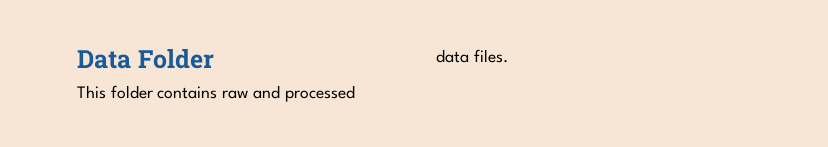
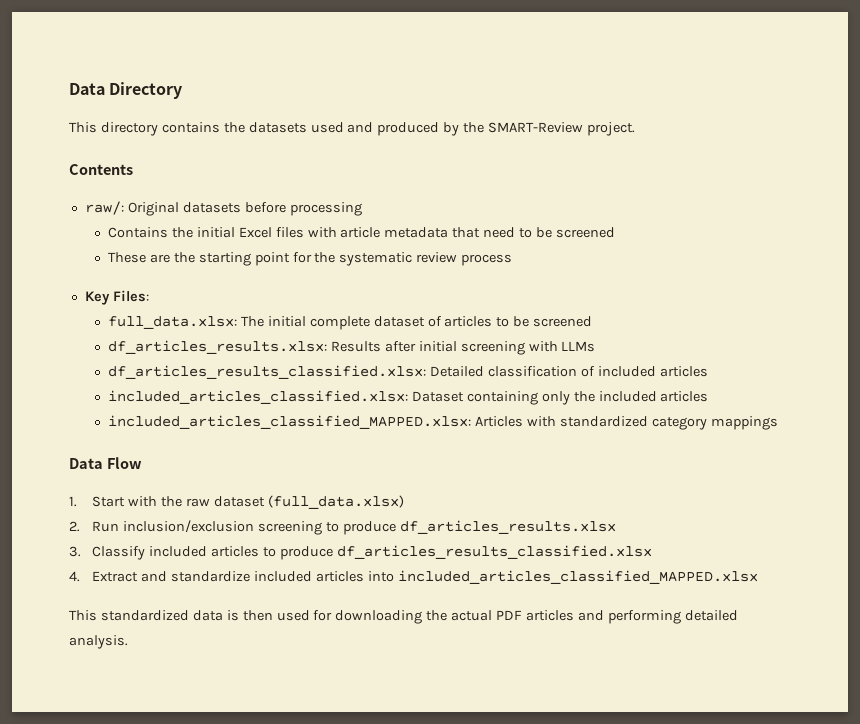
[77,48,214,69] [77,85,355,102] [436,49,508,63] Data Folder // This folder contains raw and processed data files. -> [69,82,183,99] [69,122,636,136] [69,164,133,175] [84,201,362,216] [107,227,615,238] [107,252,513,266] [84,290,149,305] [107,316,593,330] [107,340,596,355] [107,365,708,379] [107,390,709,405] [107,415,778,430] [69,457,142,469] [69,495,404,509] [69,520,616,535] [69,545,652,560] [69,570,758,584] [69,610,738,624] [69,635,128,649] Data Directory // This directory contains the datasets used and produced by the SMART-Review project. // Contents // raw/: Original datasets before processing // Contains the initial Excel files with article metadata that need to be screened // These are the starting point for the systematic review process // Key Files: // full_data.xlsx: The initial complete dataset of articles to be screened // df_articles_results.xlsx: Results after initial screening with LLMs // df_articles_results_classified.xlsx: Detailed classification of included articles // included_articles_classified.xlsx: Dataset containing only the included articles // included_articles_classified_MAPPED.xlsx: Articles with standardized category mappings // Data Flow // 1. Start with the raw dataset (full_data.xlsx) // 2. Run inclusion/exclusion screening to produce df_articles_results.xlsx // 3. Classify included articles to produce df_articles_results_classified.xlsx // 4. Extract and standardize included articles into included_articles_classified_MAPPED.xlsx // This standardized data is then used for downloading the actual PDF articles and performing detailed analysis.

